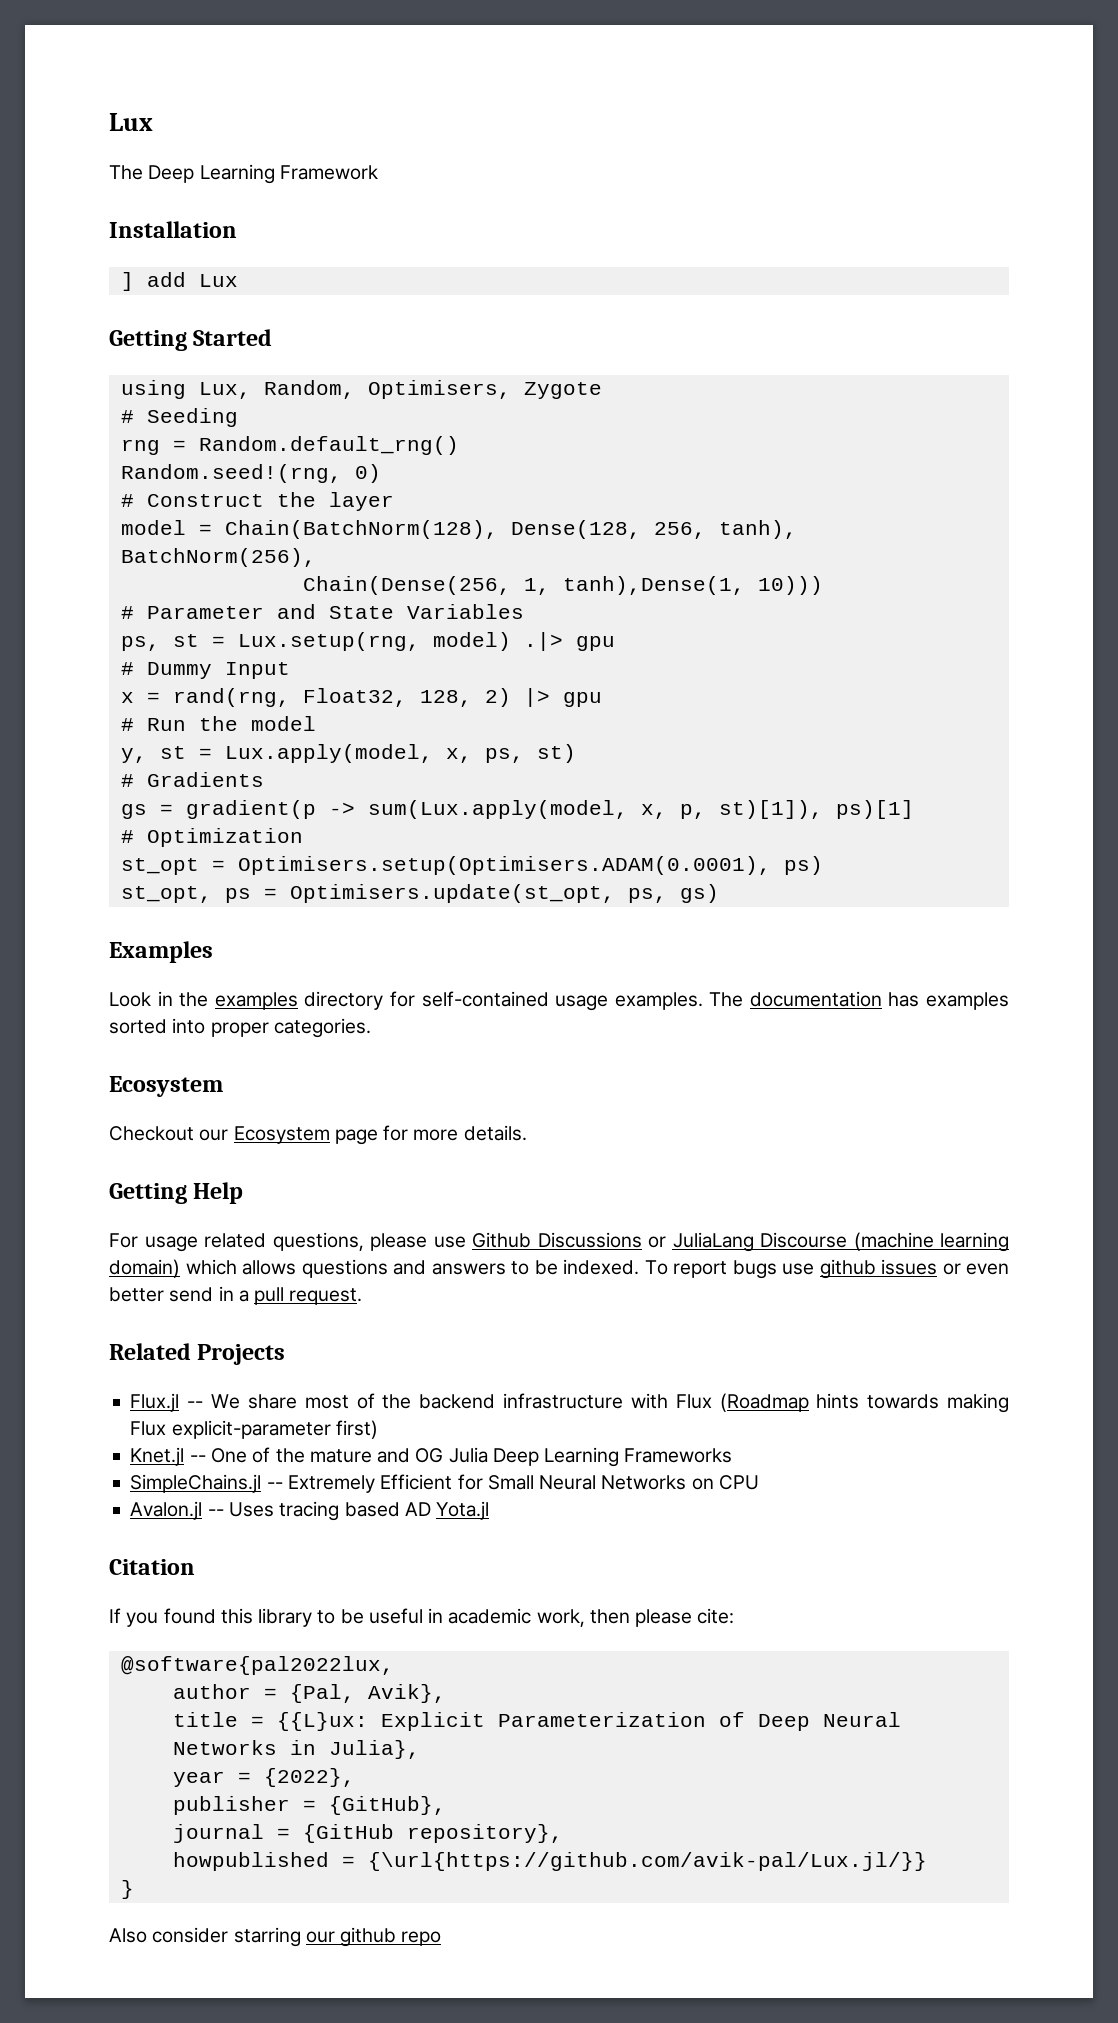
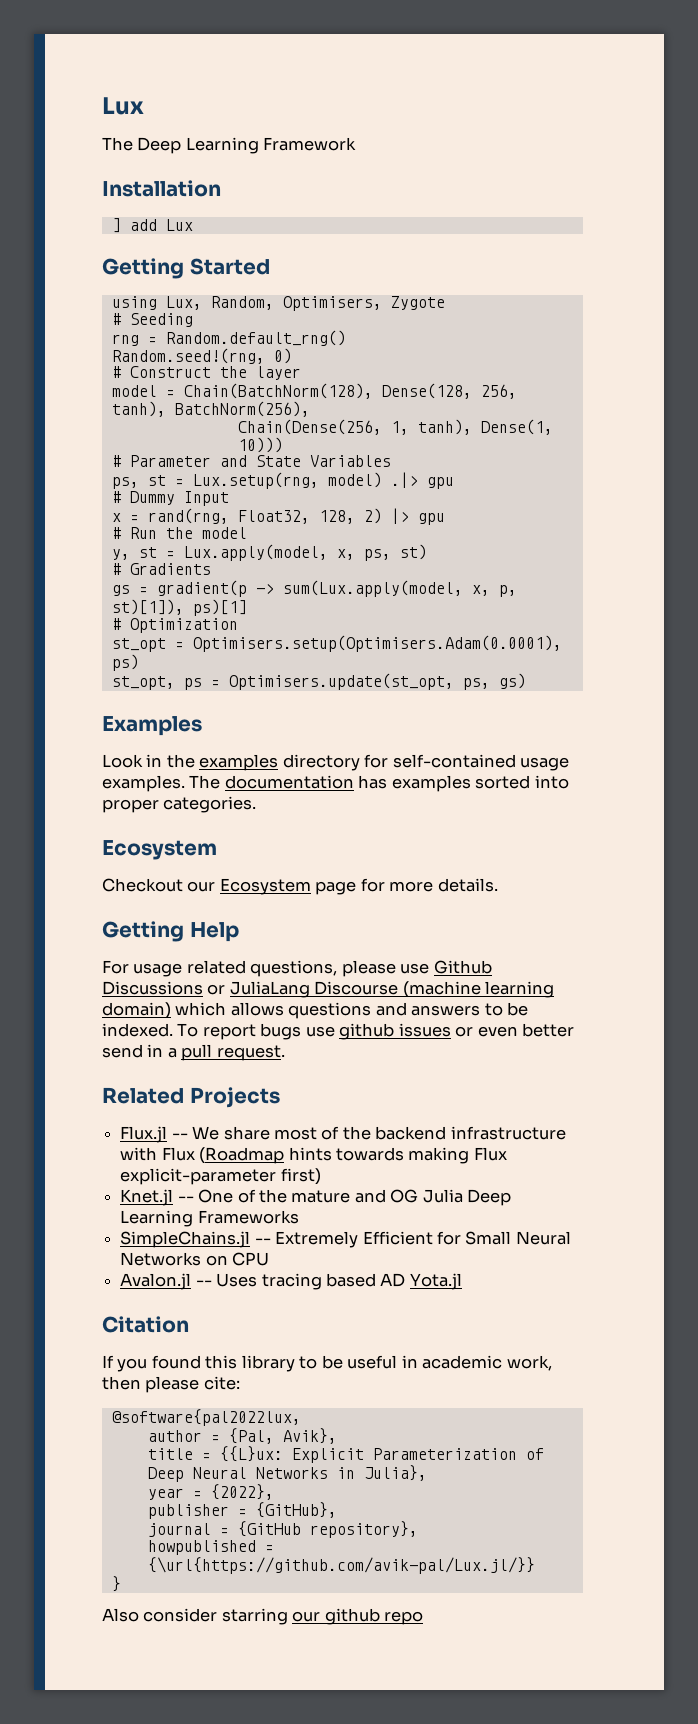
[562,576,745,595] tanh),Dense(1, -> [417,419,553,435] tanh), Dense(1,
[237,856,771,875] Optimisers.setup(Optimisers.ADAM(0.0001), -> [192,635,562,652] Optimisers.setup(Optimisers.Adam(0.0001),

